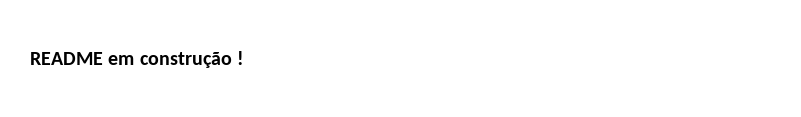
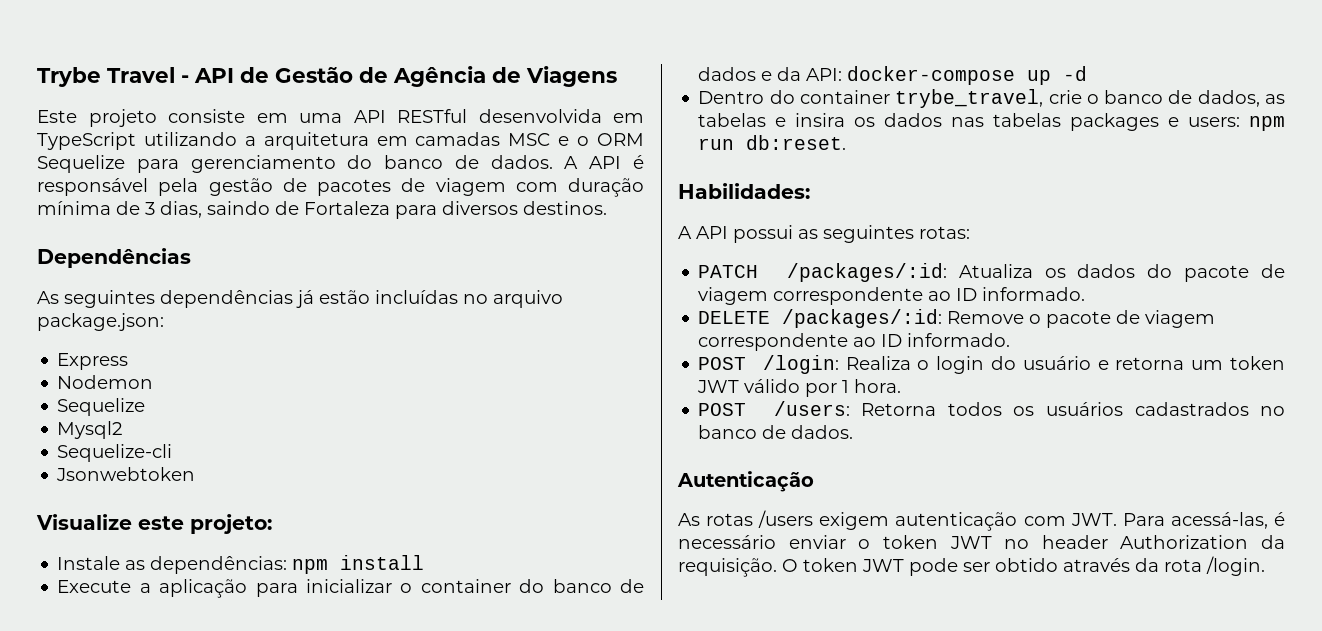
[30,51,244,68] README em construção ! -> [37,66,617,87] [37,109,644,127] [37,132,645,150] [37,155,645,173] [37,178,644,197] [37,201,607,219] [37,248,191,268] [37,290,563,308] [37,313,164,331] [57,353,129,370] [57,375,154,389] [57,398,146,416] [57,421,124,439] [57,444,173,462] [56,467,196,481] [36,514,272,534] [57,555,425,574] [57,579,644,598] [698,66,1088,85] [698,89,1285,108] [698,113,1285,131] [698,135,847,150] [678,183,810,199] [678,225,970,243] [698,263,1285,282] [698,287,1086,305] [698,309,1216,328] [698,333,1011,351] [698,355,1285,374] [697,379,902,397] [698,401,1285,416] [698,425,854,439] [677,471,814,492] [678,510,1285,531] [678,535,1285,549] [678,556,1265,577] Trybe Travel - API de Gestão de Agência de Viagens // Este projeto consiste em uma API RESTful desenvolvida em TypeScript utilizando a arquitetura em camadas MSC e o ORM Sequelize para gerenciamento do banco de dados. A API é responsável pela gestão de pacotes de viagem com duração mínima de 3 dias, saindo de Fortaleza para diversos destinos. // Dependências // As seguintes dependências já estão incluídas no arquivo package.json: // Express // Nodemon // Sequelize // Mysql2 // Sequelize-cli // Jsonwebtoken // Visualize este projeto: // Instale as dependências: npm install // Execute a aplicação para inicializar o container do banco de dados e da API: docker-compose up -d // Dentro do container trybe_travel, crie o banco de dados, as tabelas e insira os dados nas tabelas packages e users: npm run db:reset. // Habilidades: // A API possui as seguintes rotas: // PATCH /packages/:id: Atualiza os dados do pacote de viagem correspondente ao ID informado. // DELETE /packages/:id: Remove o pacote de viagem correspondente ao ID informado. // POST /login: Realiza o login do usuário e retorna um token JWT válido por 1 hora. // POST /users: Retorna todos os usuários cadastrados no banco de dados. // Autenticação // As rotas /users exigem autenticação com JWT. Para acessá-las, é necessário enviar o token JWT no header Authorization da requisição. O token JWT pode ser obtido através da rota /login.

